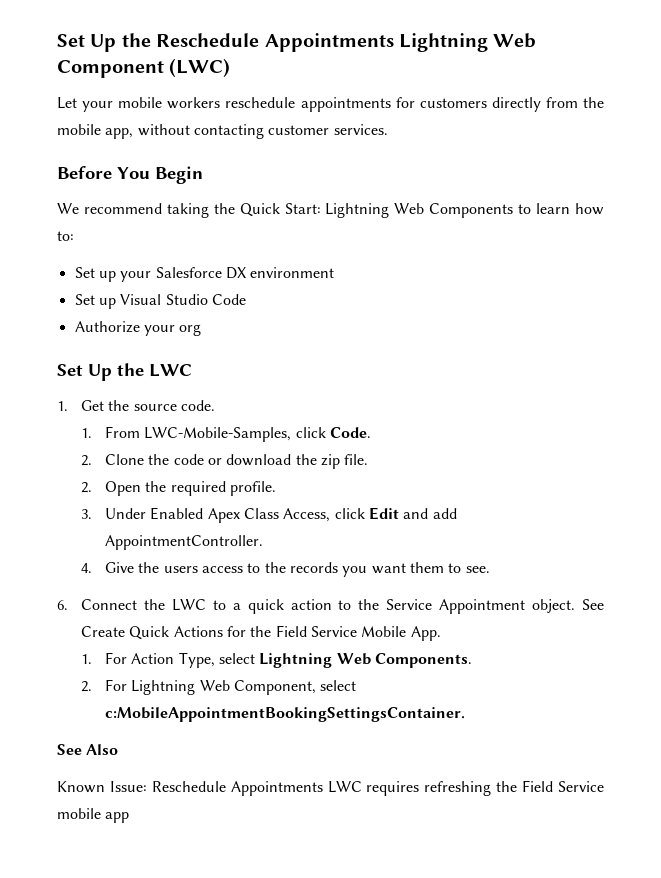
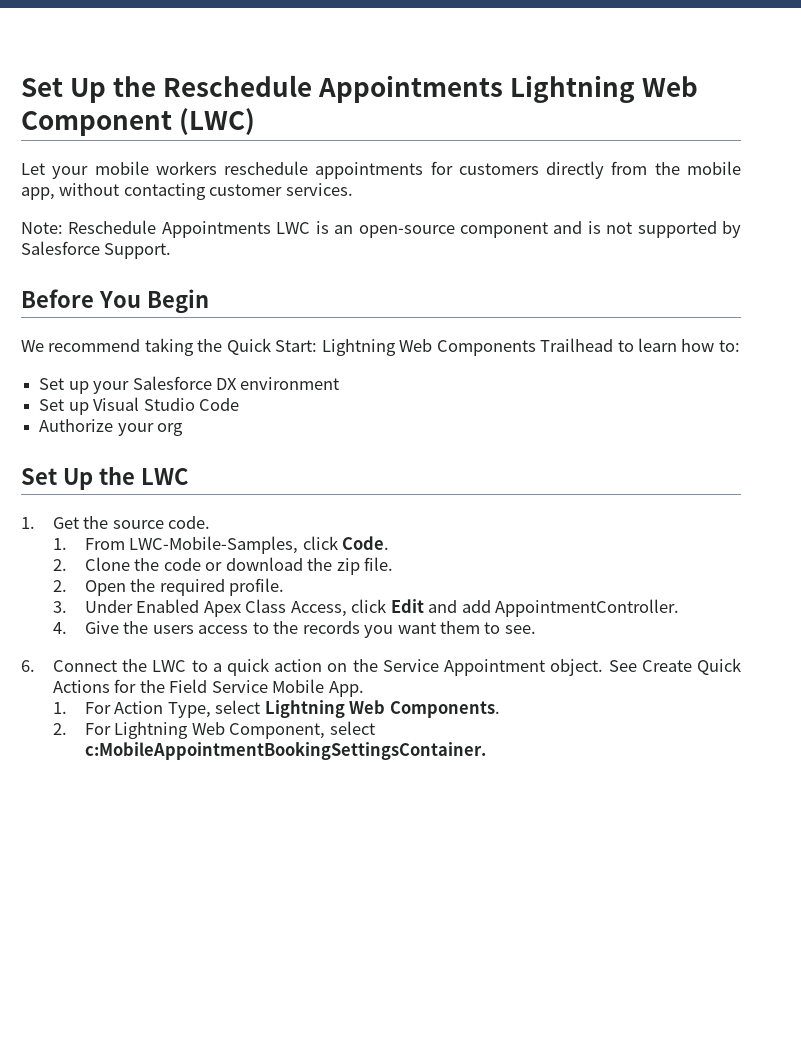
(388, 129) none -> [21,220,741,238] [21,241,172,259] // Note: Reschedule Appointments LWC is an open-source component and is not supported by Salesforce Support.
(514, 210) none -> [540,338,614,352] Trailhead
[338,600,352,610] to -> [327,663,348,672] on
[57,744,119,755] [57,780,605,796] [57,808,130,823] // See Also // Known Issue: Reschedule Appointments LWC requires refreshing the Field Service mobile app -> (486, 751) none

